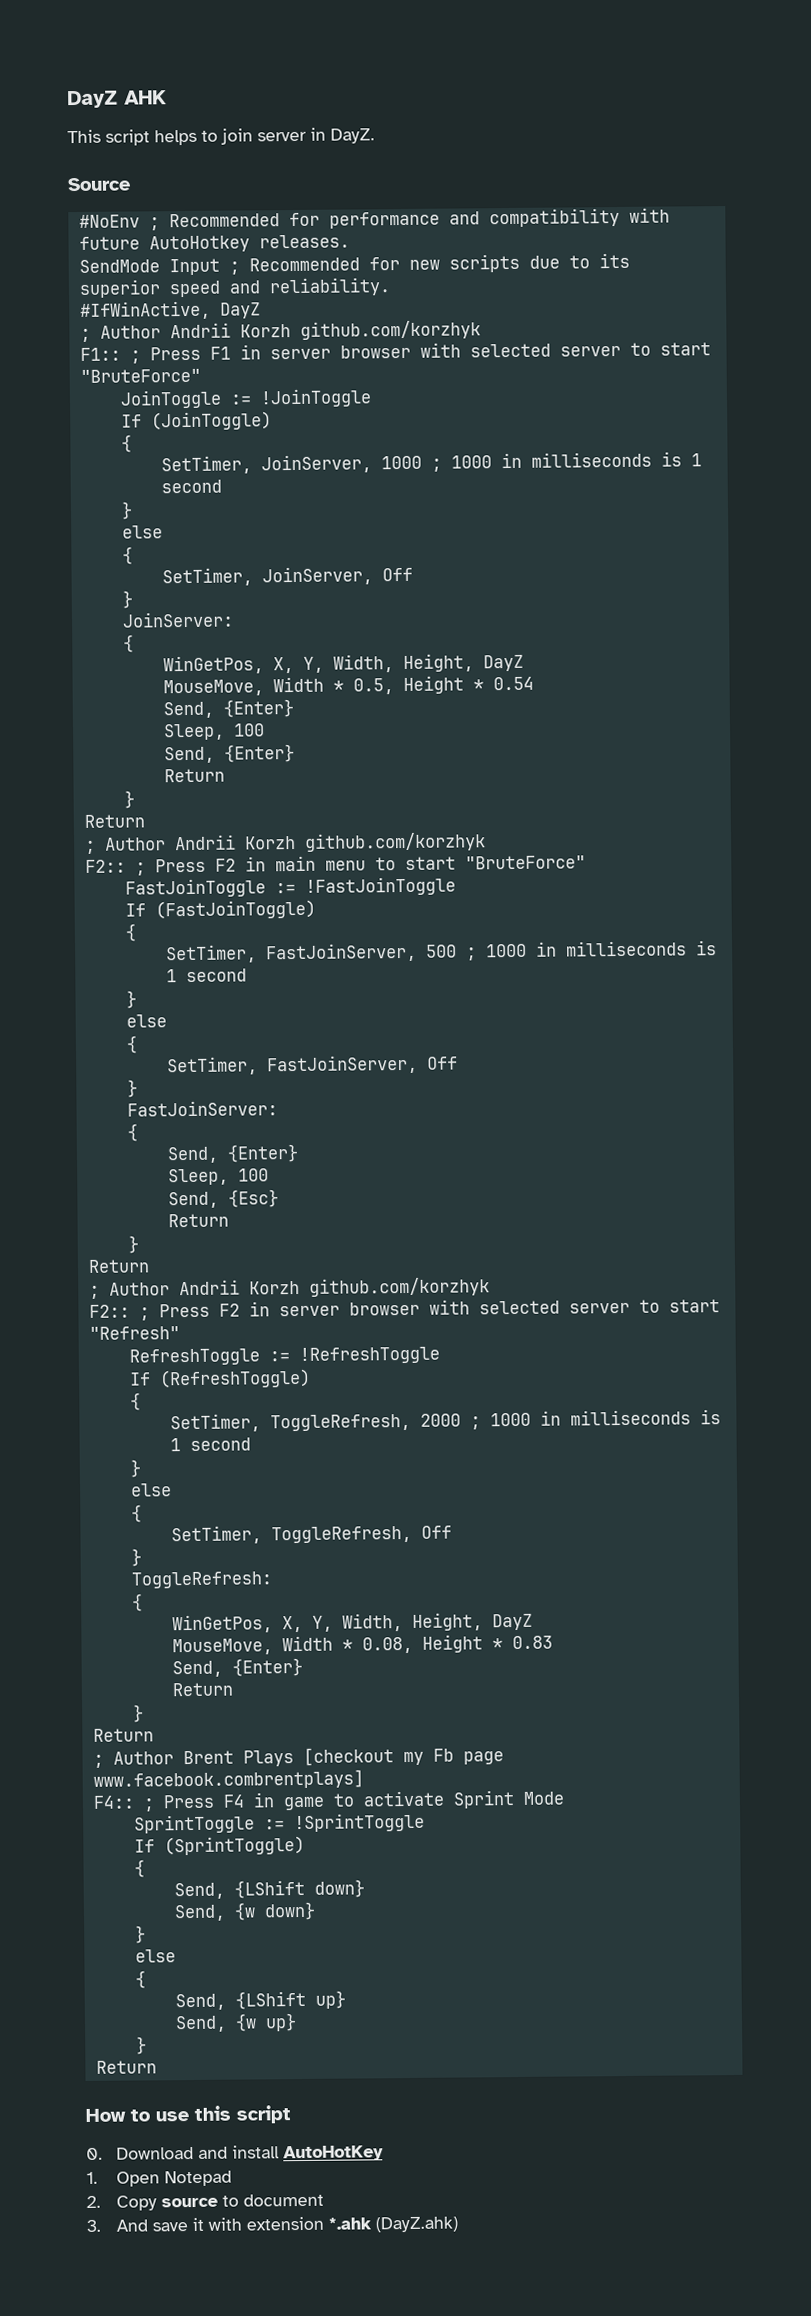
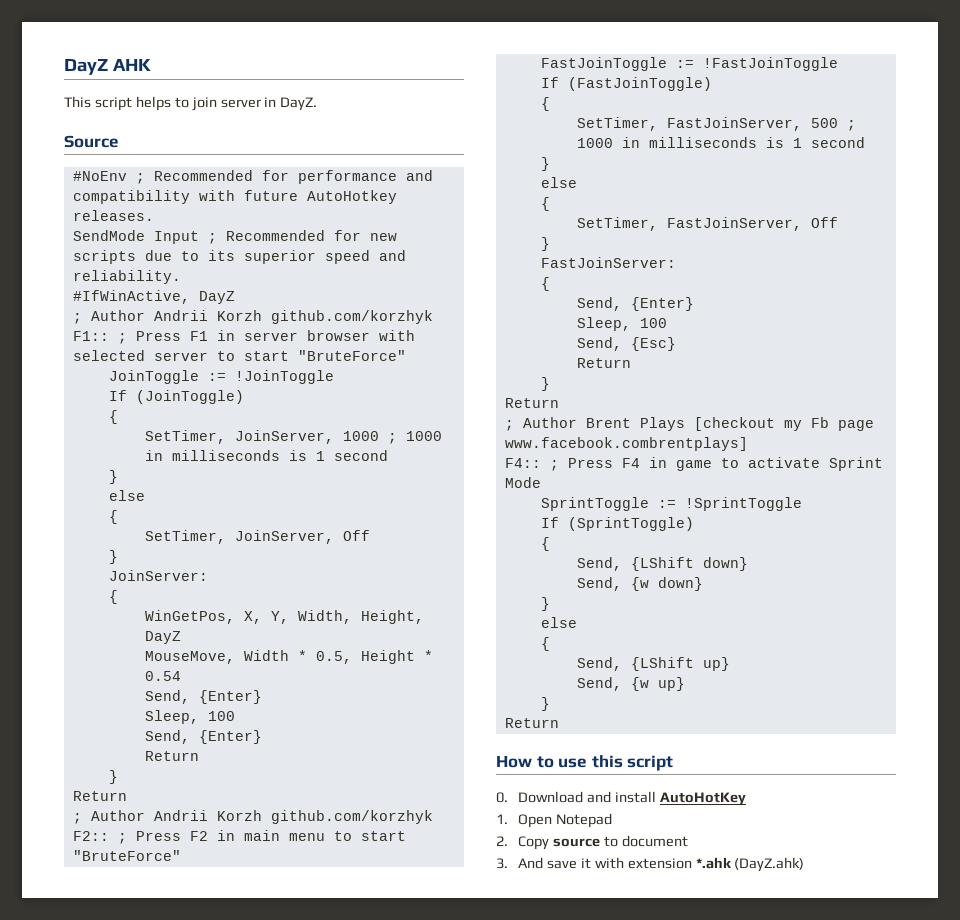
[88,1277,490,1299] [88,1299,720,1321] [88,1326,180,1340] [128,1346,440,1366] [128,1368,311,1389] [129,1392,141,1411] [169,1409,721,1433] [169,1437,251,1452] [129,1459,141,1478] [129,1483,172,1497] [130,1504,142,1523] [170,1525,452,1545] [130,1548,142,1567] [130,1571,272,1589] [131,1593,143,1612] [171,1612,533,1634] [171,1634,553,1656] [171,1657,303,1678] [171,1682,233,1697] [132,1704,144,1723] [92,1728,154,1742] // ; Author Andrii Korzh github.com/korzhyk // F2:: ; Press F2 in server browser with selected server to start "Refresh" // RefreshToggle := !RefreshToggle // If (RefreshToggle) // { // SetTimer, ToggleRefresh, 2000 ; 1000 in milliseconds is 1 second // } // else // { // SetTimer, ToggleRefresh, Off // } // ToggleRefresh: // { // WinGetPos, X, Y, Width, Height, DayZ // MouseMove, Width * 0.08, Height * 0.83 // Send, {Enter} // Return // } // Return -> (559, 403) none

